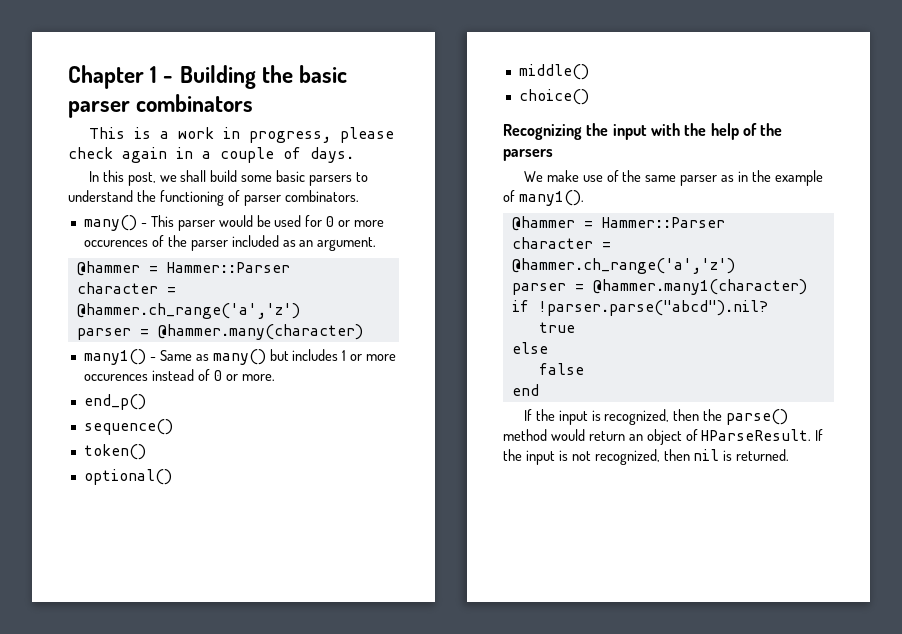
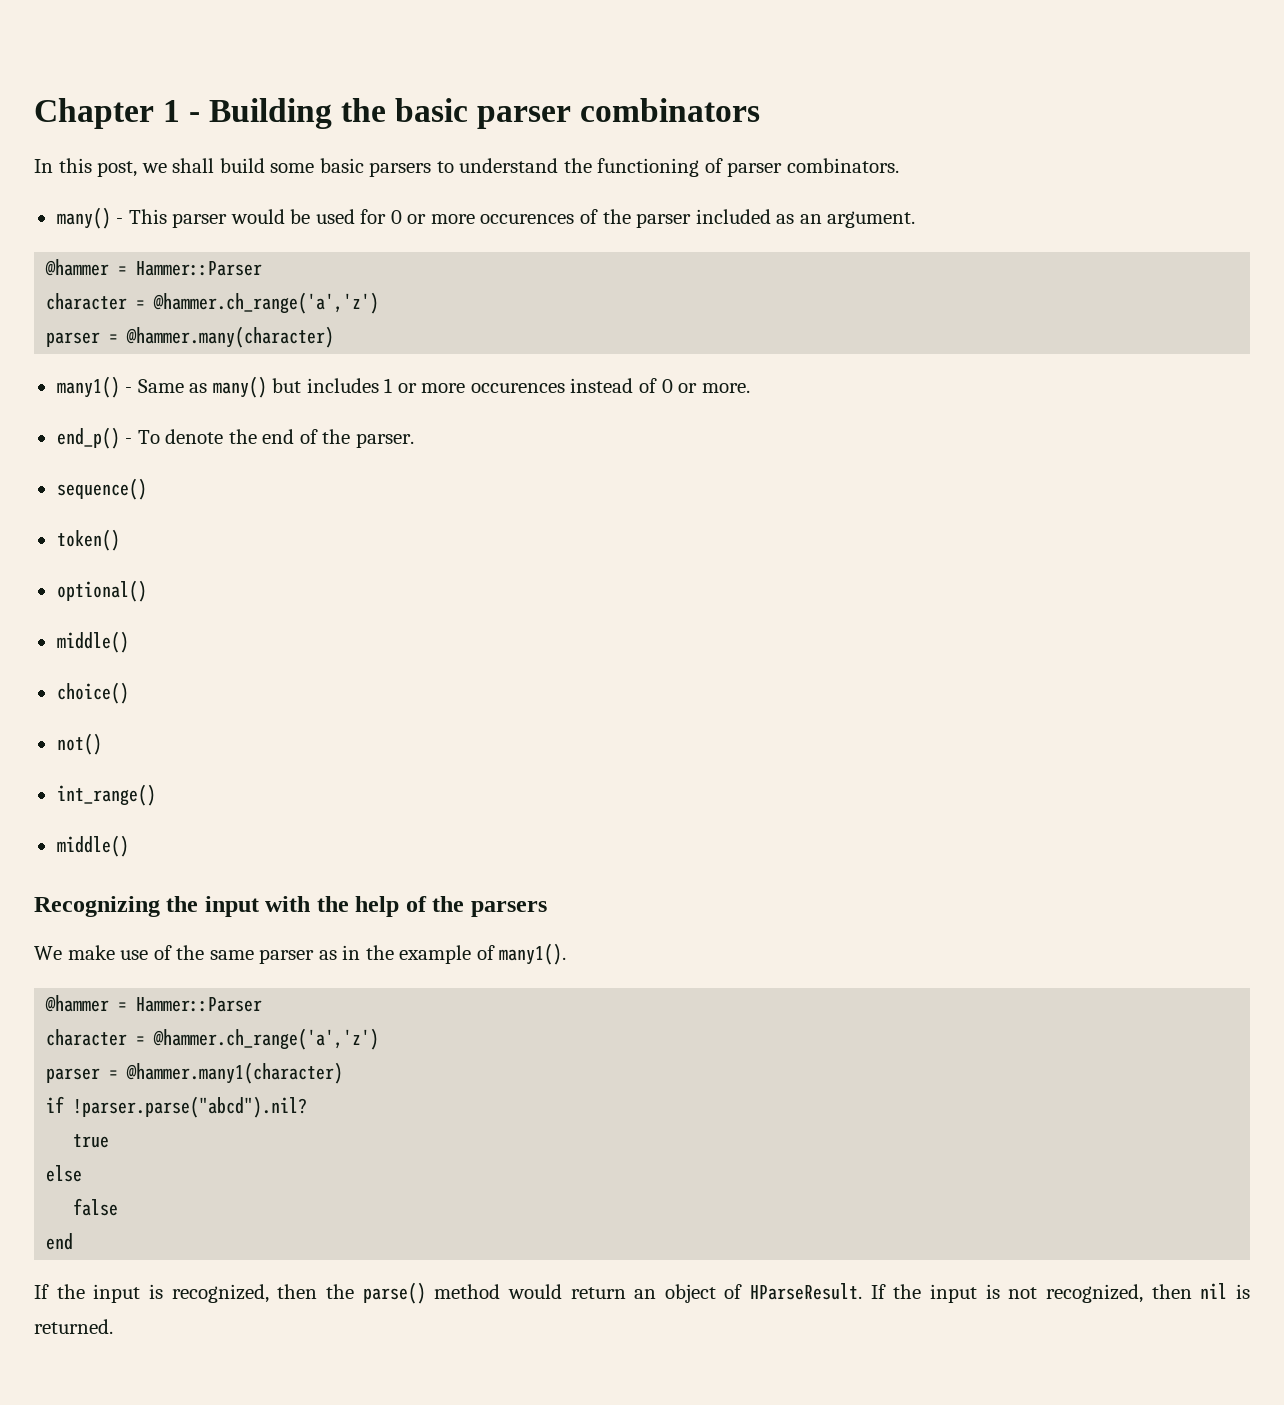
[88,127,394,143] [68,147,354,163] // This is a work in progress, please check again in a couple of days. -> (761, 110) none
(146, 402) none -> [125,429,414,448] - To denote the end of the parser.
(589, 97) none -> [56,733,102,755] [56,784,156,806] [56,835,129,857] // not() // int_range() // middle()

